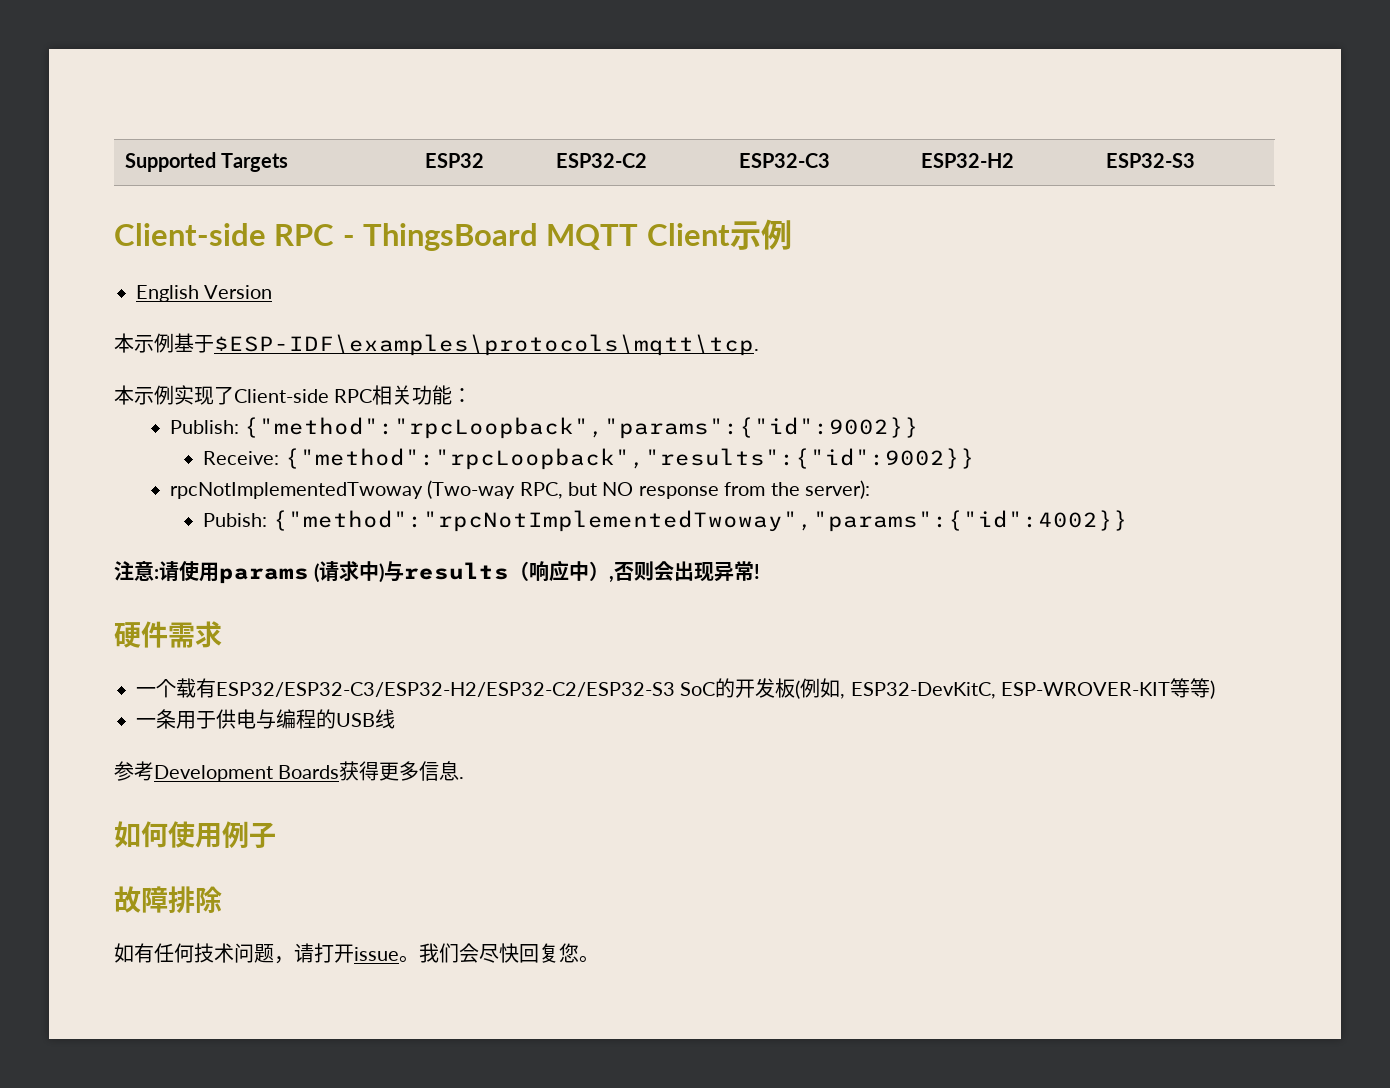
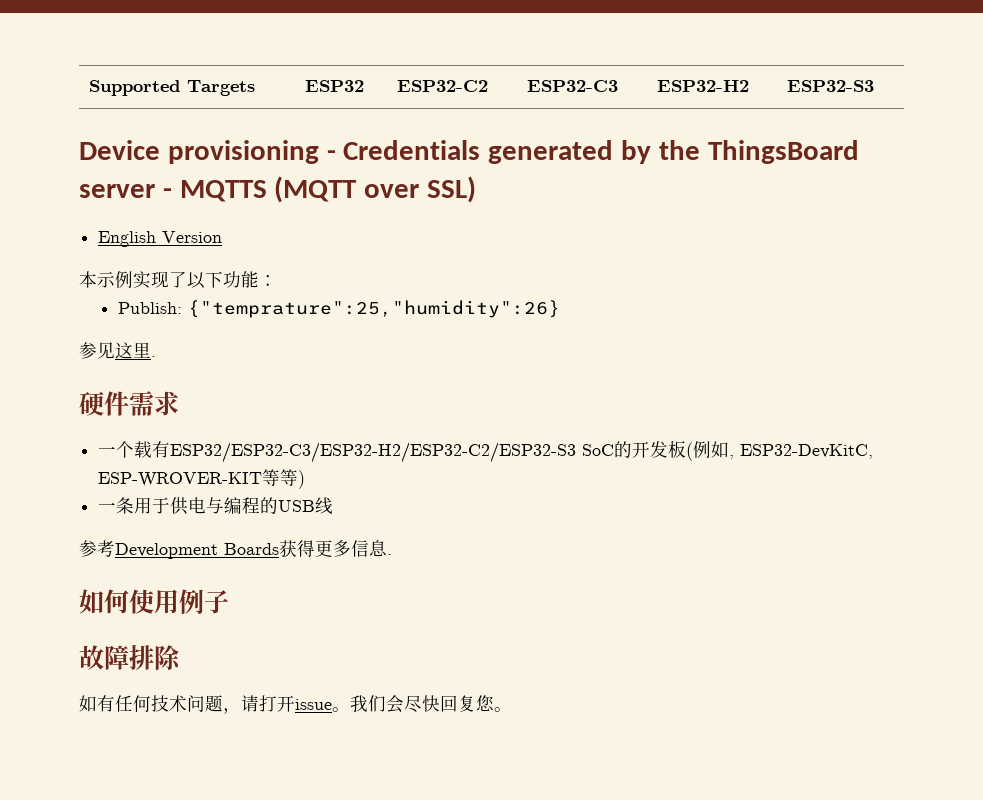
[114,219,792,251] Client-side RPC - ThingsBoard MQTT Client示例 -> [79,140,859,164] [79,176,477,203] Device provisioning - Credentials generated by the ThingsBoard server - MQTTS (MQTT over SSL)
[114,333,759,356] // 本示例基于$ESP-IDF\examples\protocols\mqtt\tcp. -> (223, 237) none
[234,385,413,405] Client-side RPC相关 -> [187,271,223,289] 以下
[244,417,920,439] [203,448,975,470] [169,480,870,499] [203,510,1128,532] [114,560,761,584] {"method":"rpcLoopback","params":{"id":9002}} // Receive: {"method":"rpcLoopback","results":{"id":9002}} // rpcNotImplementedTwoway (Two-way RPC, but NO response from the server): // Pubish: {"method":"rpcNotImplementedTwoway","params":{"id":4002}} // 注意:请使用params (请求中)与results（响应中）,否则会出现异常! -> [187,300,560,318] [79,342,156,359] {"temprature":25,"humidity":26} // 参见这里.

